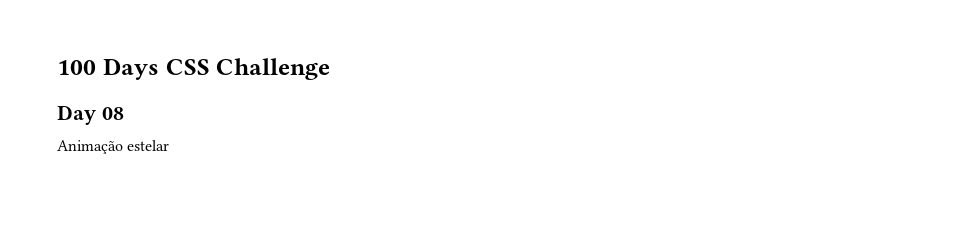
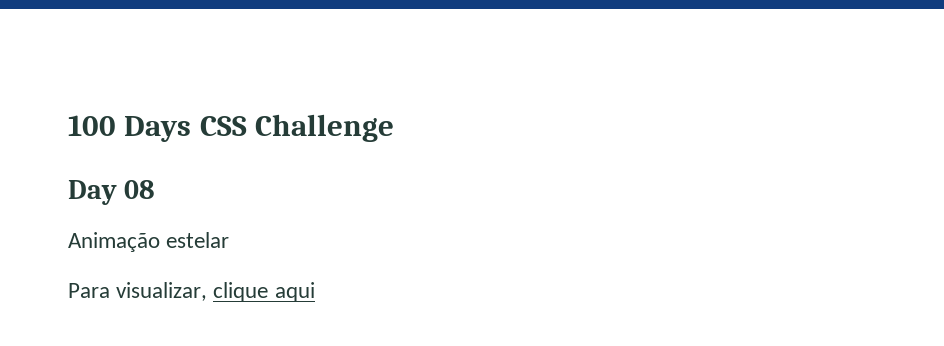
(170, 145) none -> [68,282,315,302] // Para visualizar, clique aqui

